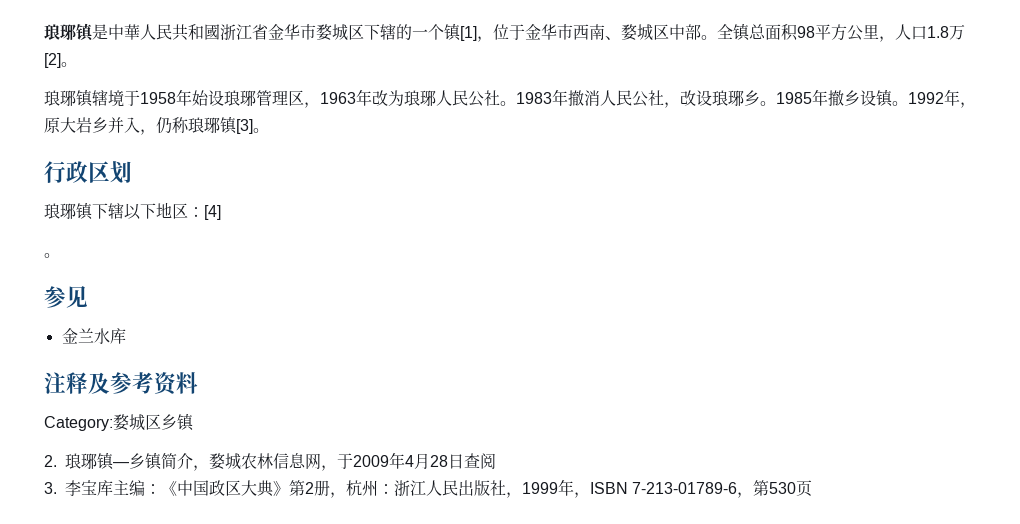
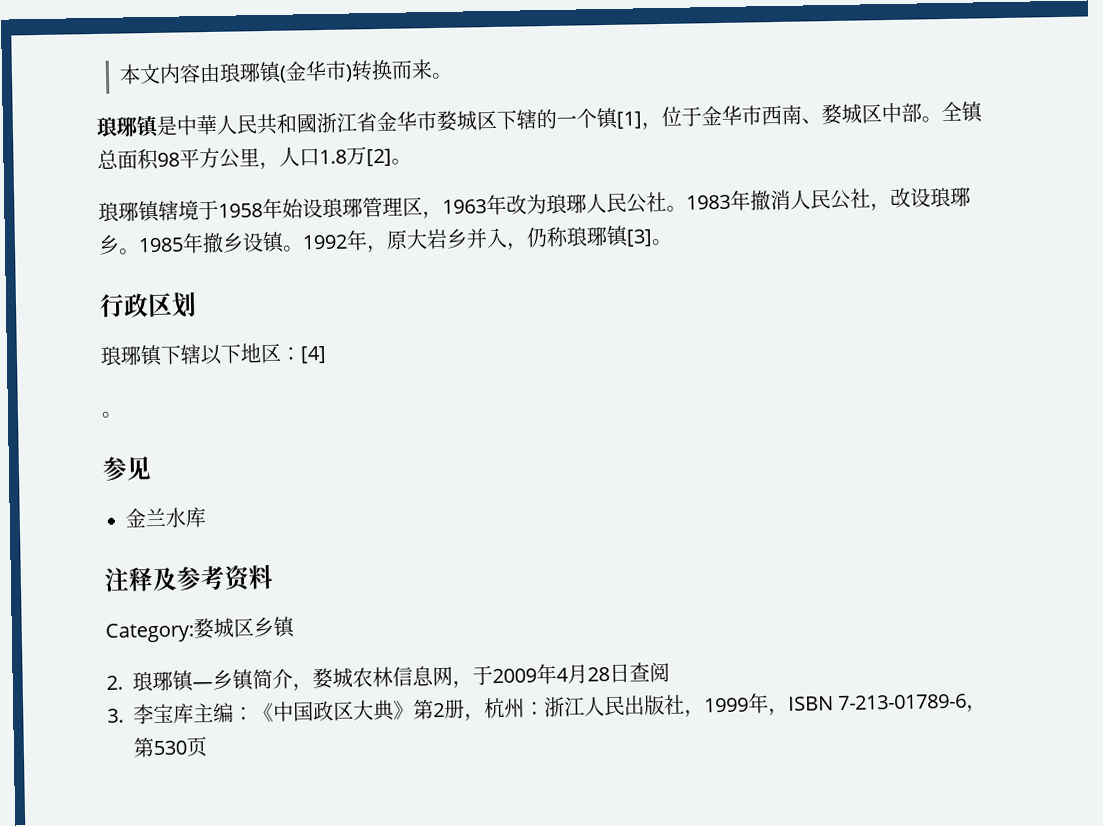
(44, 32) none -> [118,59,453,85] 本文内容由琅琊镇(金华市)转换而来。 //

